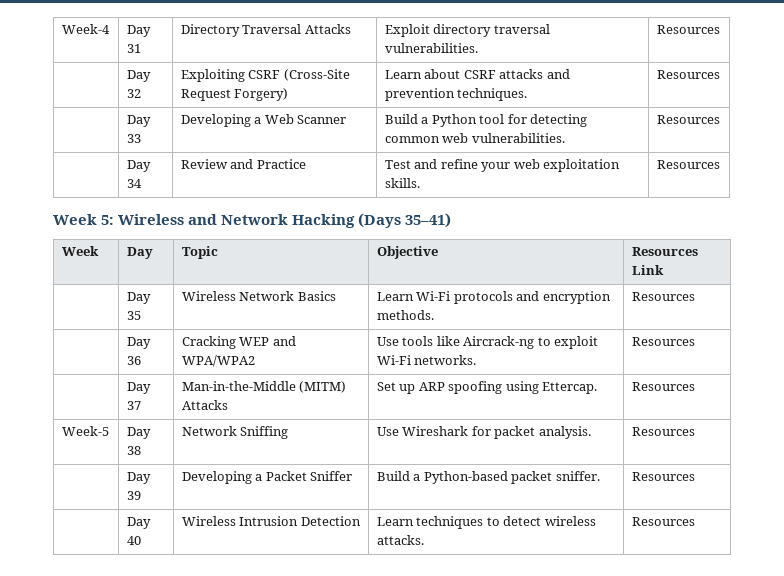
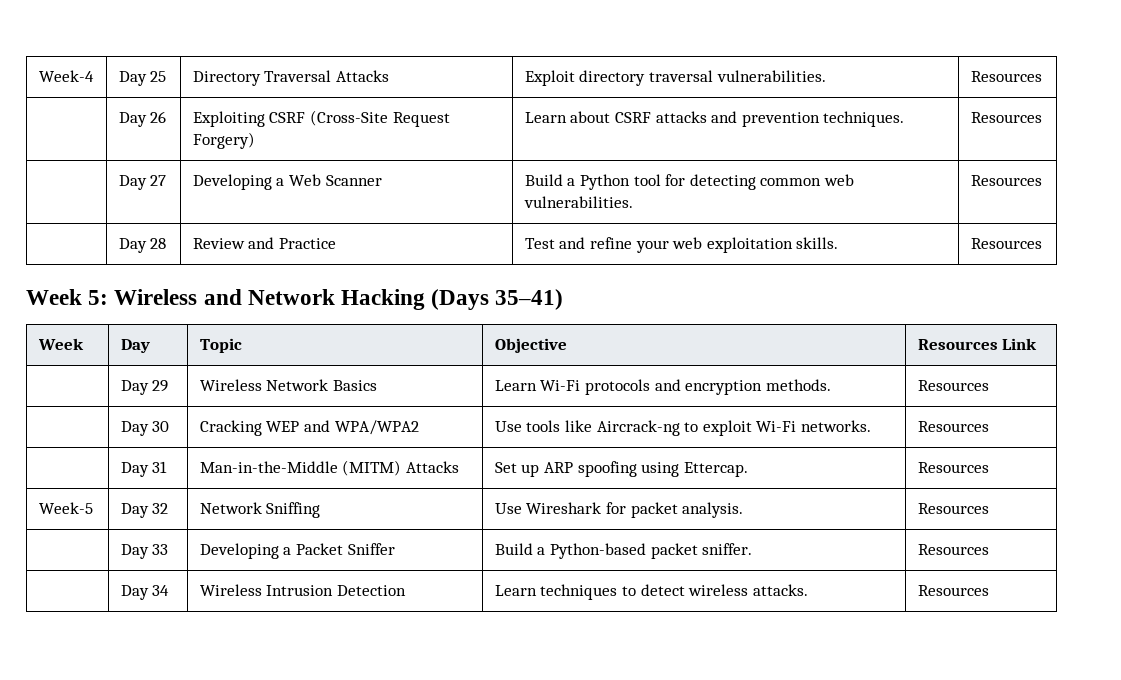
[126,44,141,53] 31 -> [150,71,167,82] 25
[126,89,141,98] 32 -> [150,111,167,123] 26
[126,134,141,143] 33 -> [150,175,167,186] 27
[126,179,142,188] 34 -> [150,238,167,249] 28
[126,311,141,320] 35 -> [152,380,169,392] 29
[126,356,141,365] 36 -> [152,421,170,432] 30
[126,401,141,410] 37 -> [152,461,168,473] 31
[126,446,141,455] 38 -> [152,503,169,514] 32
[126,491,141,500] 39 -> [152,544,169,555] 33
[126,536,141,545] 40 -> [152,585,170,596] 34

